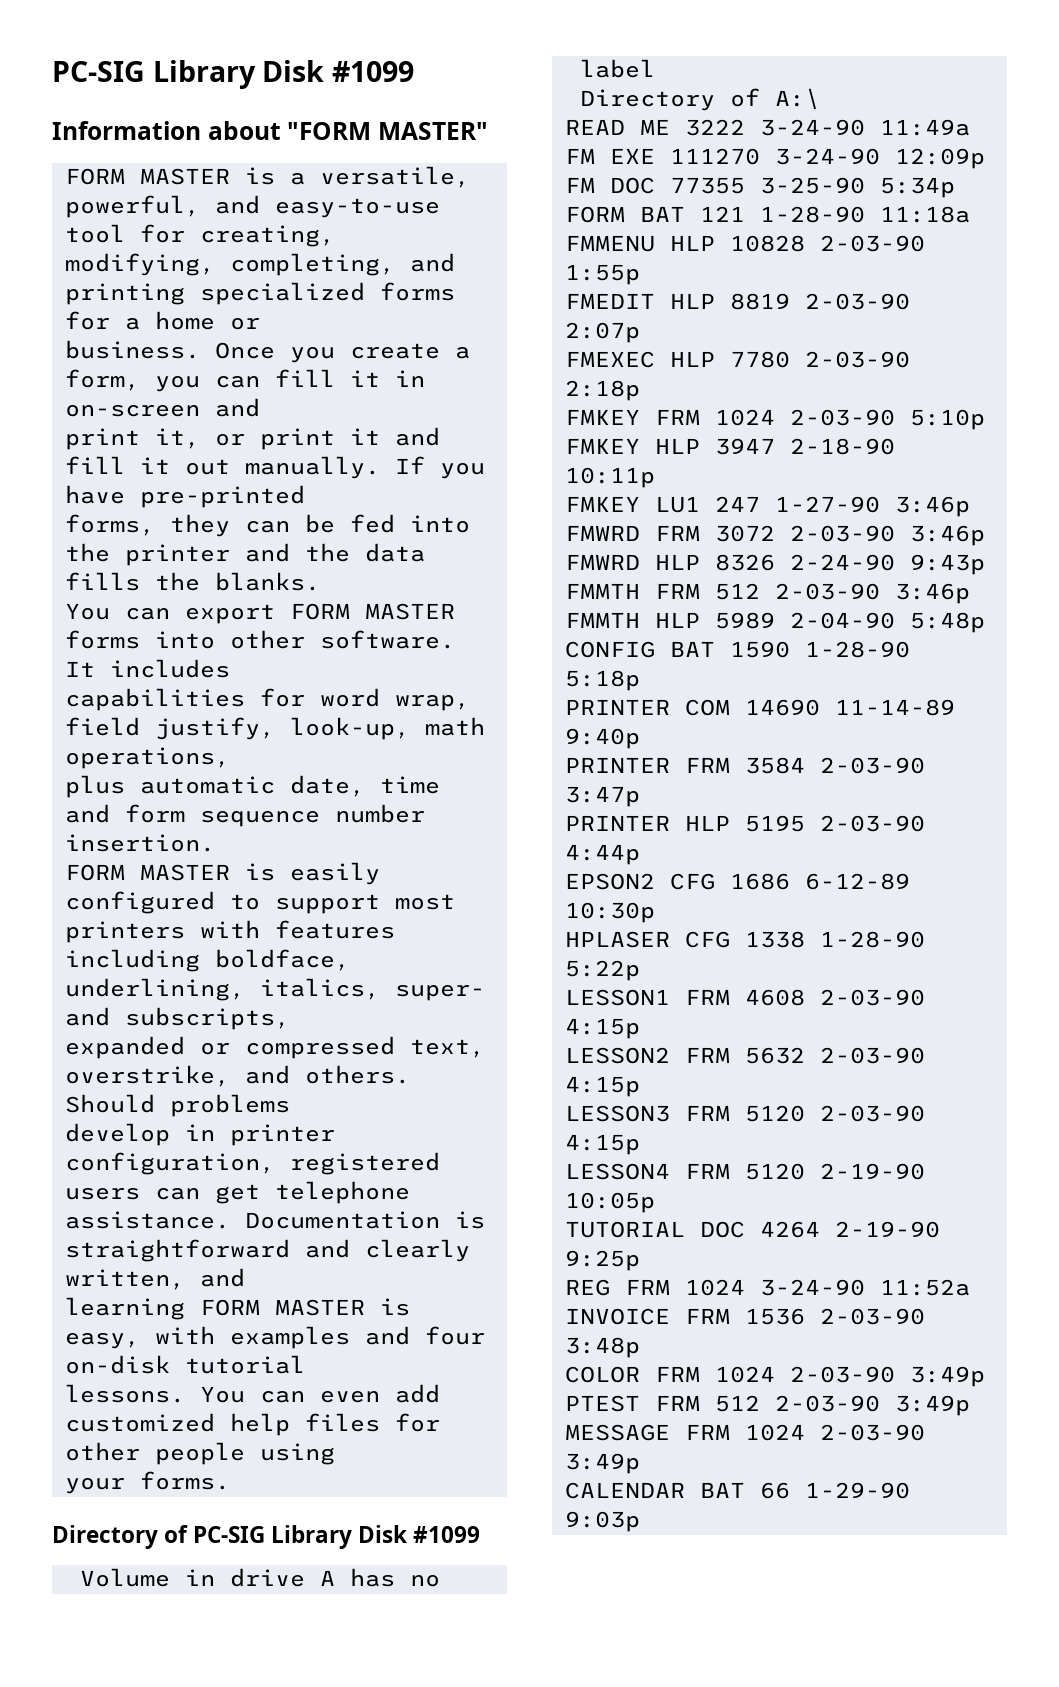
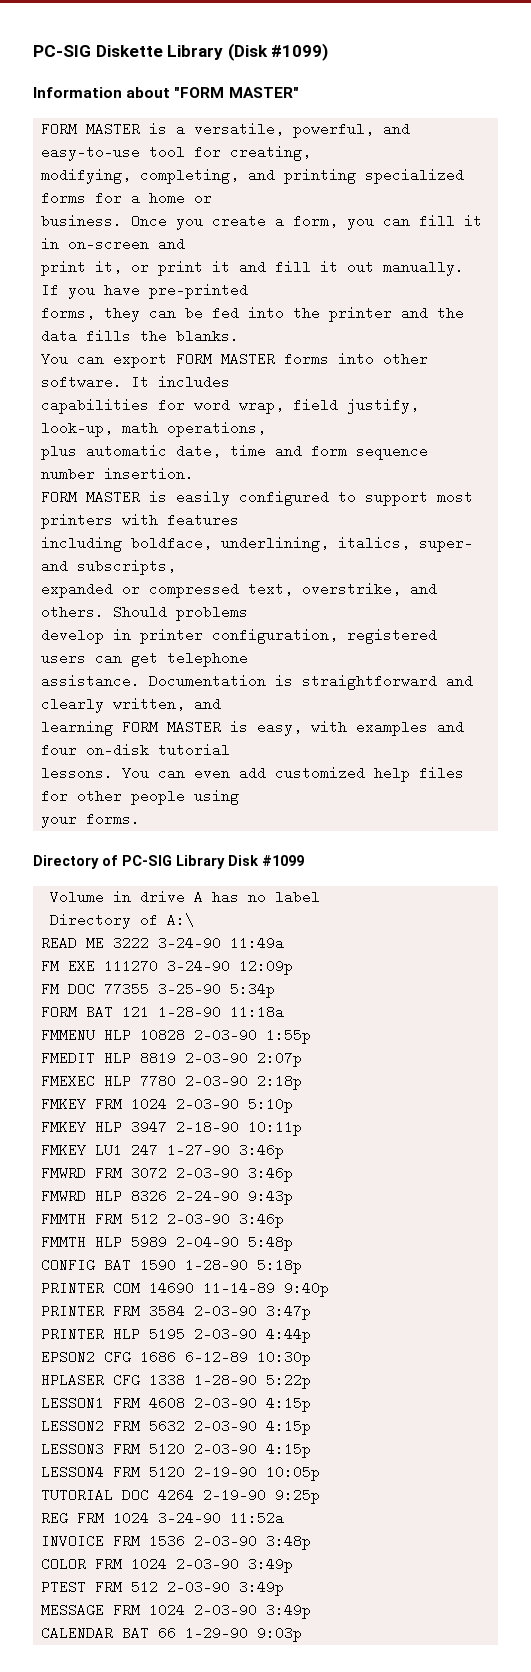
[52,60,415,89] PC-SIG Library Disk #1099 -> [33,43,329,61] PC-SIG Diskette Library (Disk #1099)

